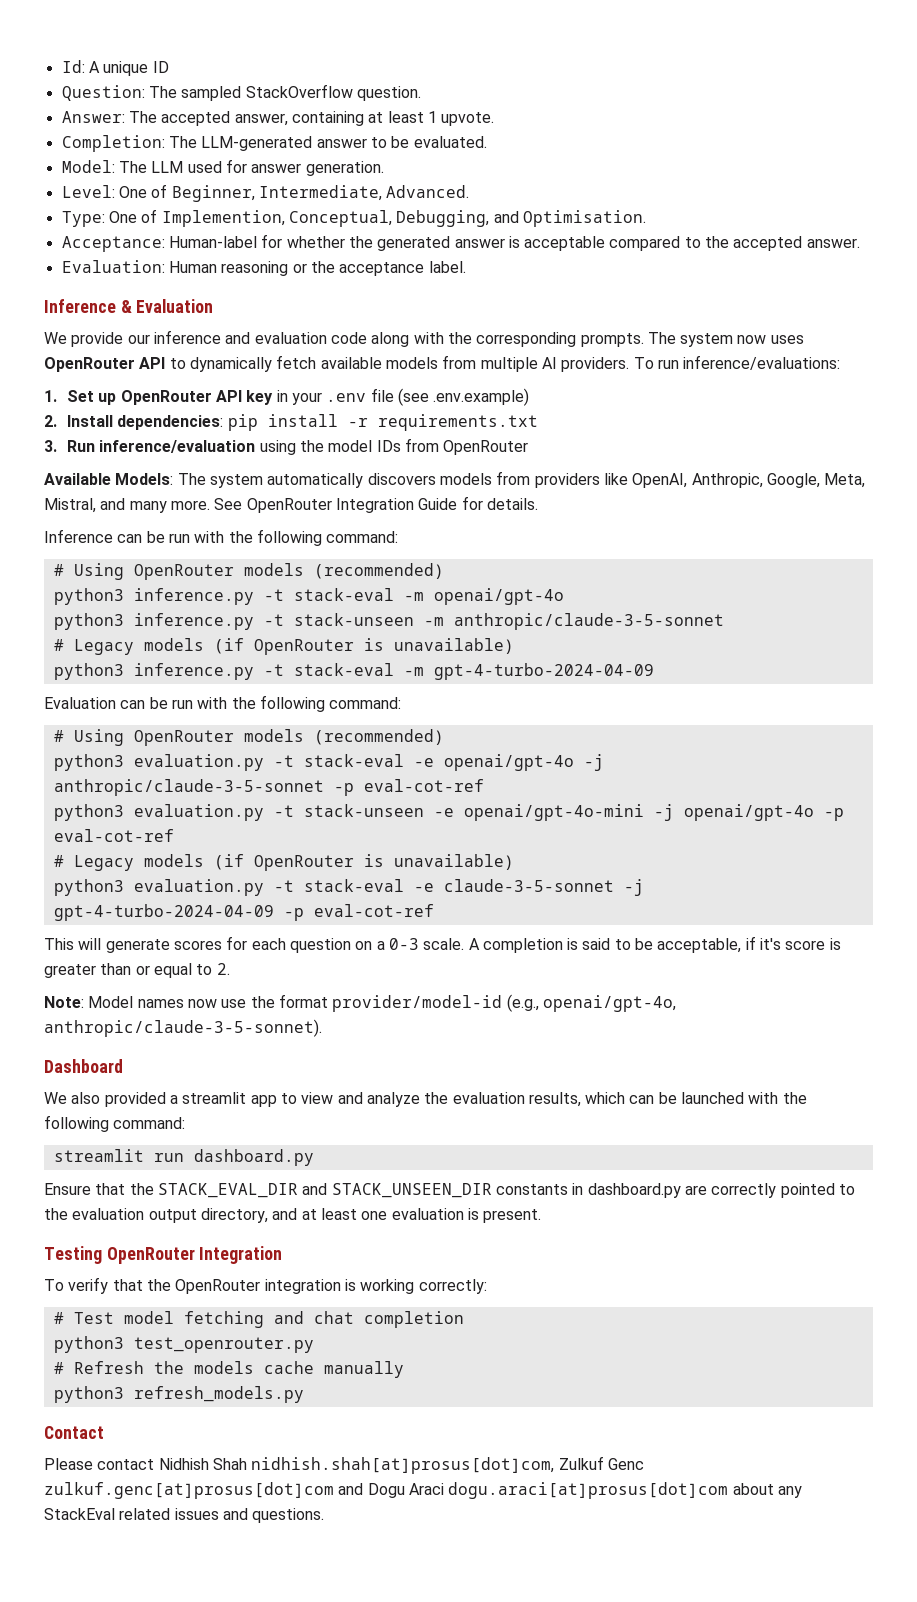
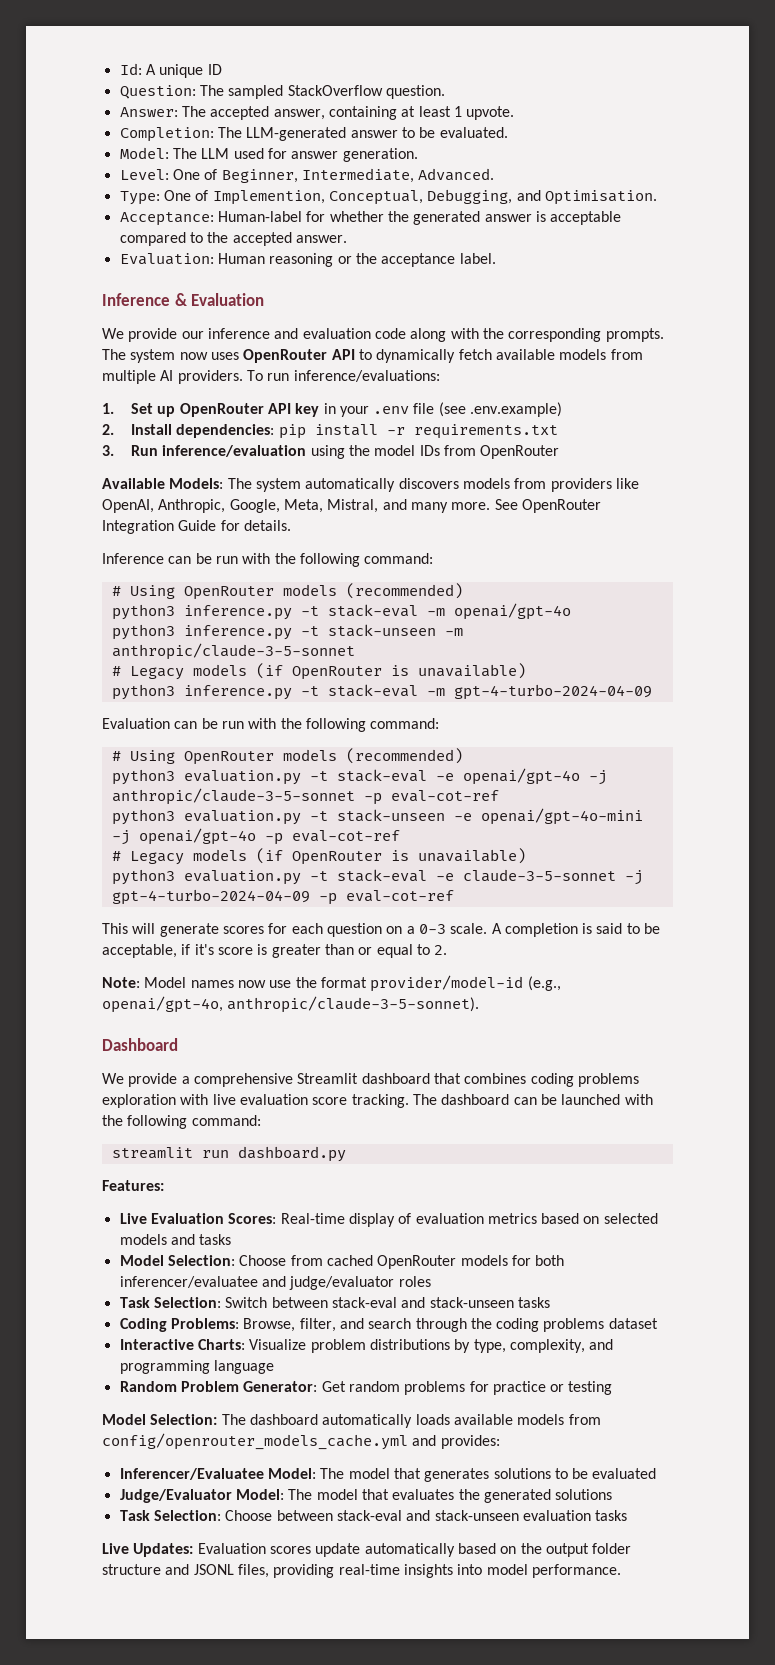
[71,1092,626,1107] also provided a streamlit app to view and analyze the evaluation results, which -> [128,1073,639,1087] [102,1094,510,1108] provide a comprehensive Streamlit dashboard that combines coding problems exploration with live evaluation score tracking. The dashboard
[44,1183,855,1198] [44,1208,542,1223] [44,1246,283,1264] [44,1277,487,1294] [53,1311,464,1328] [53,1336,314,1353] [53,1361,404,1378] [53,1386,304,1403] [44,1426,104,1439] [44,1456,644,1474] [44,1482,802,1499] [44,1508,325,1523] Ensure that the STACK_EVAL_DIR and STACK_UNSEEN_DIR constants in dashboard.py are correctly pointed to the evaluation output directory, and at least one evaluation is present. // Testing OpenRouter Integration // To verify that the OpenRouter integration is working correctly: // # Test model fetching and chat completion // python3 test_openrouter.py // # Refresh the models cache manually // python3 refresh_models.py // Contact // Please contact Nidhish Shah nidhish.shah[at]prosus[dot]com, Zulkuf Genc zulkuf.genc[at]prosus[dot]com and Dogu Araci dogu.araci[at]prosus[dot]com about any StackEval related issues and questions. -> [102,1180,164,1191] [119,1213,658,1227] [119,1234,232,1245] [119,1255,565,1269] [119,1276,431,1290] [119,1297,550,1308] [119,1318,658,1332] [119,1339,614,1353] [119,1360,274,1374] [119,1381,613,1395] [102,1414,601,1428] [102,1433,500,1450] [119,1468,657,1482] [119,1489,613,1503] [119,1510,628,1521] [102,1543,632,1557] [102,1564,621,1578] Features: // Live Evaluation Scores: Real-time display of evaluation metrics based on selected models and tasks // Model Selection: Choose from cached OpenRouter models for both inferencer/evaluatee and judge/evaluator roles // Task Selection: Switch between stack-eval and stack-unseen tasks // Coding Problems: Browse, filter, and search through the coding problems dataset // Interactive Charts: Visualize problem distributions by type, complexity, and programming language // Random Problem Generator: Get random problems for practice or testing // Model Selection: The dashboard automatically loads available models from config/openrouter_models_cache.yml and provides: // Inferencer/Evaluatee Model: The model that generates solutions to be evaluated // Judge/Evaluator Model: The model that evaluates the generated solutions // Task Selection: Choose between stack-eval and stack-unseen evaluation tasks // Live Updates: Evaluation scores update automatically based on the output folder structure and JSONL files, providing real-time insights into model performance.

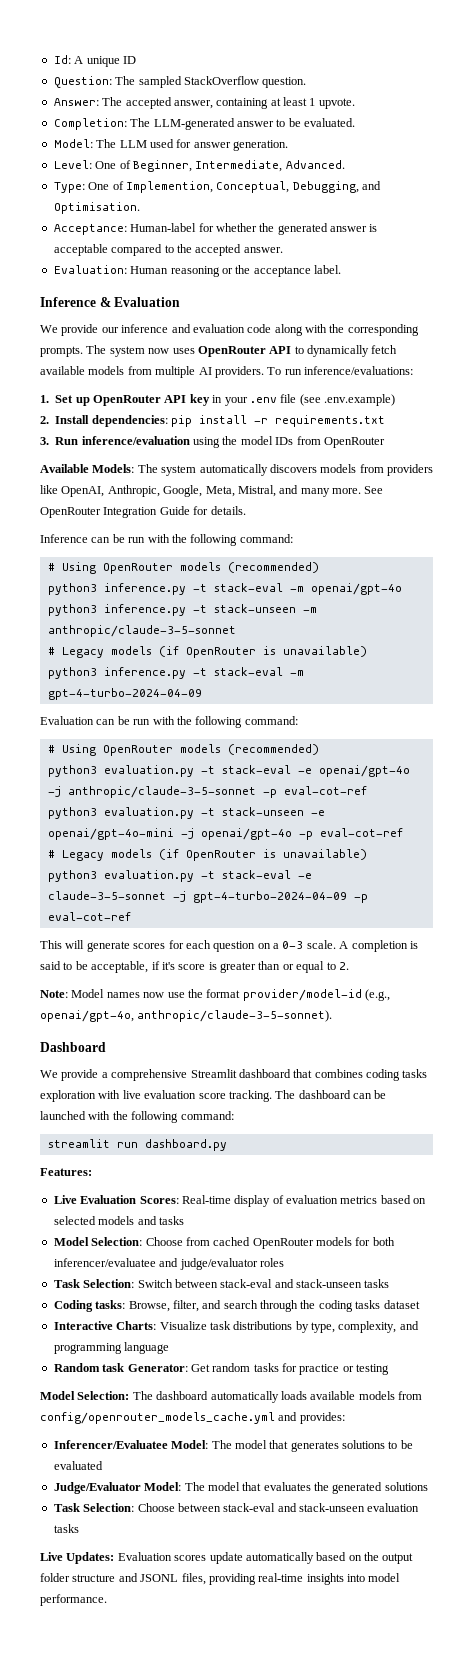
[577,1073,639,1087] problems -> [402,1069,428,1078] tasks
[170,1318,239,1329] Problems: -> [95,1300,126,1309] tasks:
[543,1318,605,1332] problems -> [355,1300,381,1309] tasks
[310,1339,366,1353] problem -> [209,1321,231,1330] task
[180,1381,239,1392] Problem -> [102,1363,125,1372] task
[404,1381,466,1395] problems -> [253,1363,279,1372] tasks

